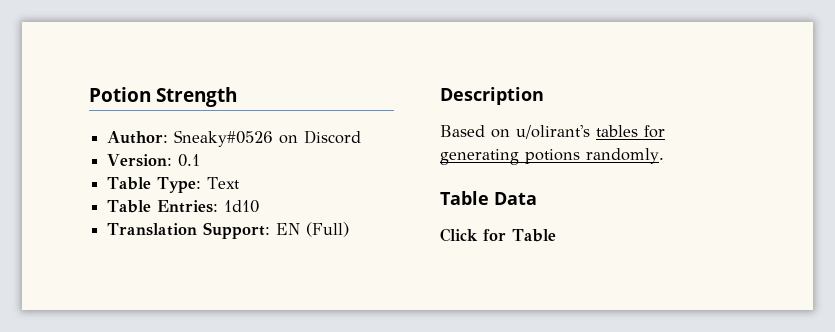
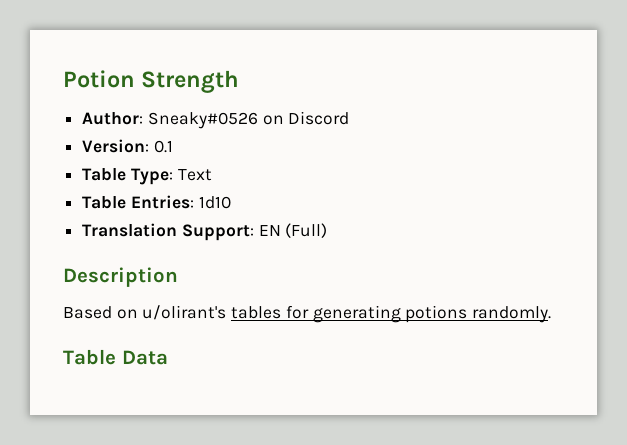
[440,228,556,242] // Click for Table -> (168, 357) none

